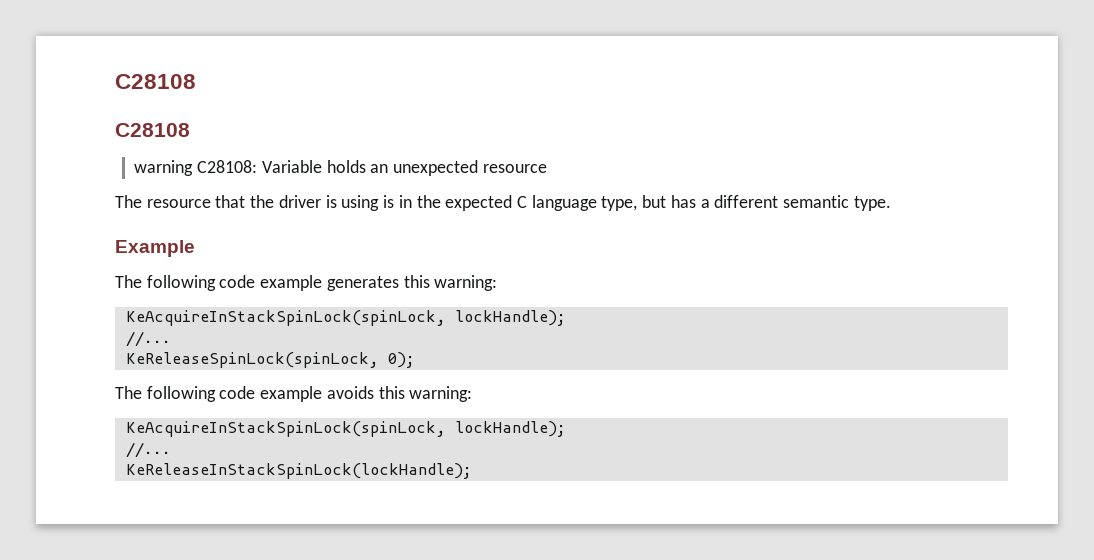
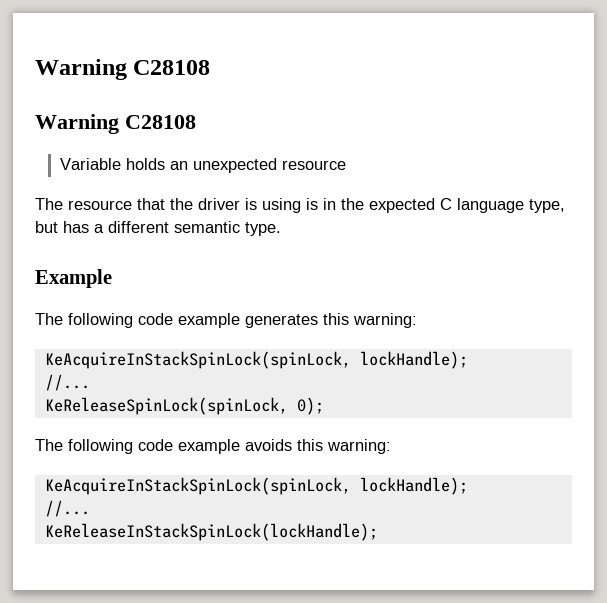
[115,74,196,89] [115,123,190,137] [134,160,258,176] C28108 // C28108 // warning C28108: -> [35,59,211,80] [35,114,196,134] Warning C28108 // Warning C28108 //

